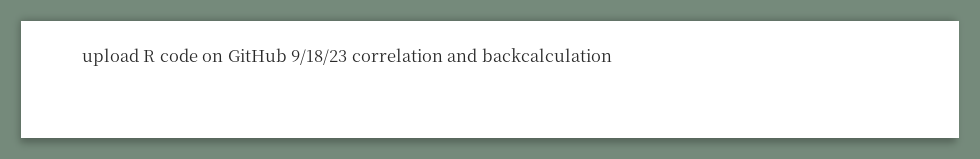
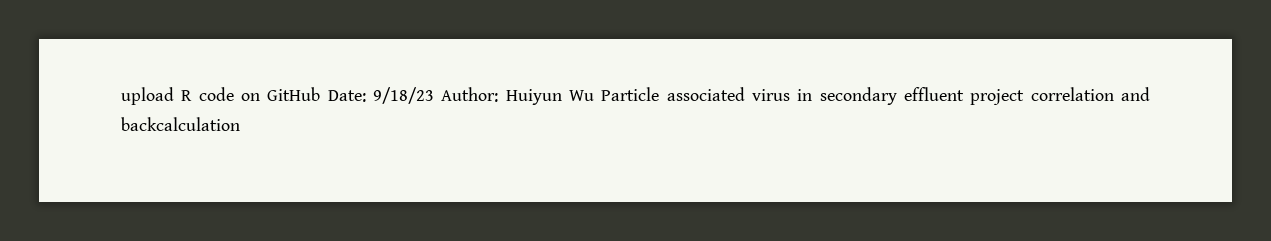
[291,49,348,65] 9/18/23 -> [327,87,1025,105] Date: 9/18/23 Author: Huiyun Wu Particle associated virus in secondary effluent project

